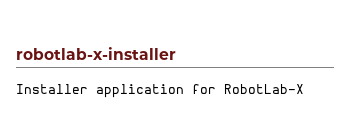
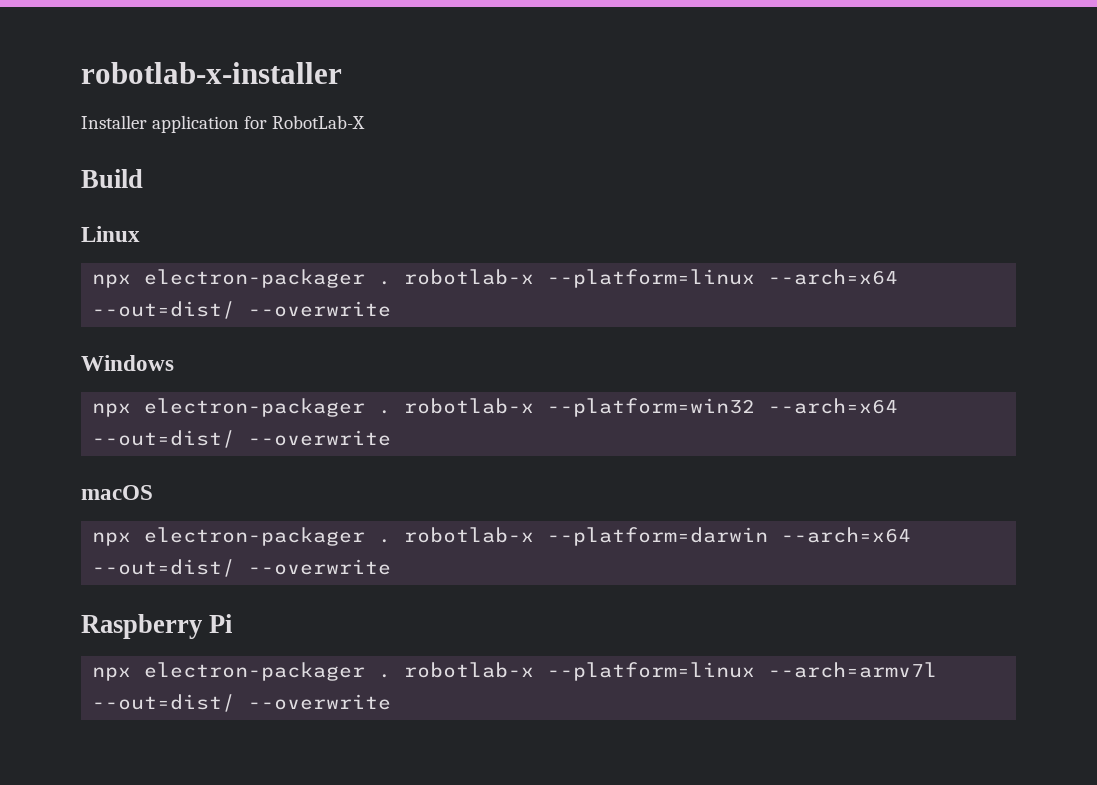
(304, 89) none -> [81,169,143,188] [81,226,140,242] [92,269,899,288] [92,301,392,319] [81,355,174,371] [92,398,899,417] [92,430,392,448] [81,485,153,500] [92,527,912,546] [92,559,392,577] [81,614,233,639] [92,662,938,681] [92,694,392,712] // Build // Linux // npx electron-packager . robotlab-x --platform=linux --arch=x64 --out=dist/ --overwrite // Windows // npx electron-packager . robotlab-x --platform=win32 --arch=x64 --out=dist/ --overwrite // macOS // npx electron-packager . robotlab-x --platform=darwin --arch=x64 --out=dist/ --overwrite // Raspberry Pi // npx electron-packager . robotlab-x --platform=linux --arch=armv7l --out=dist/ --overwrite

